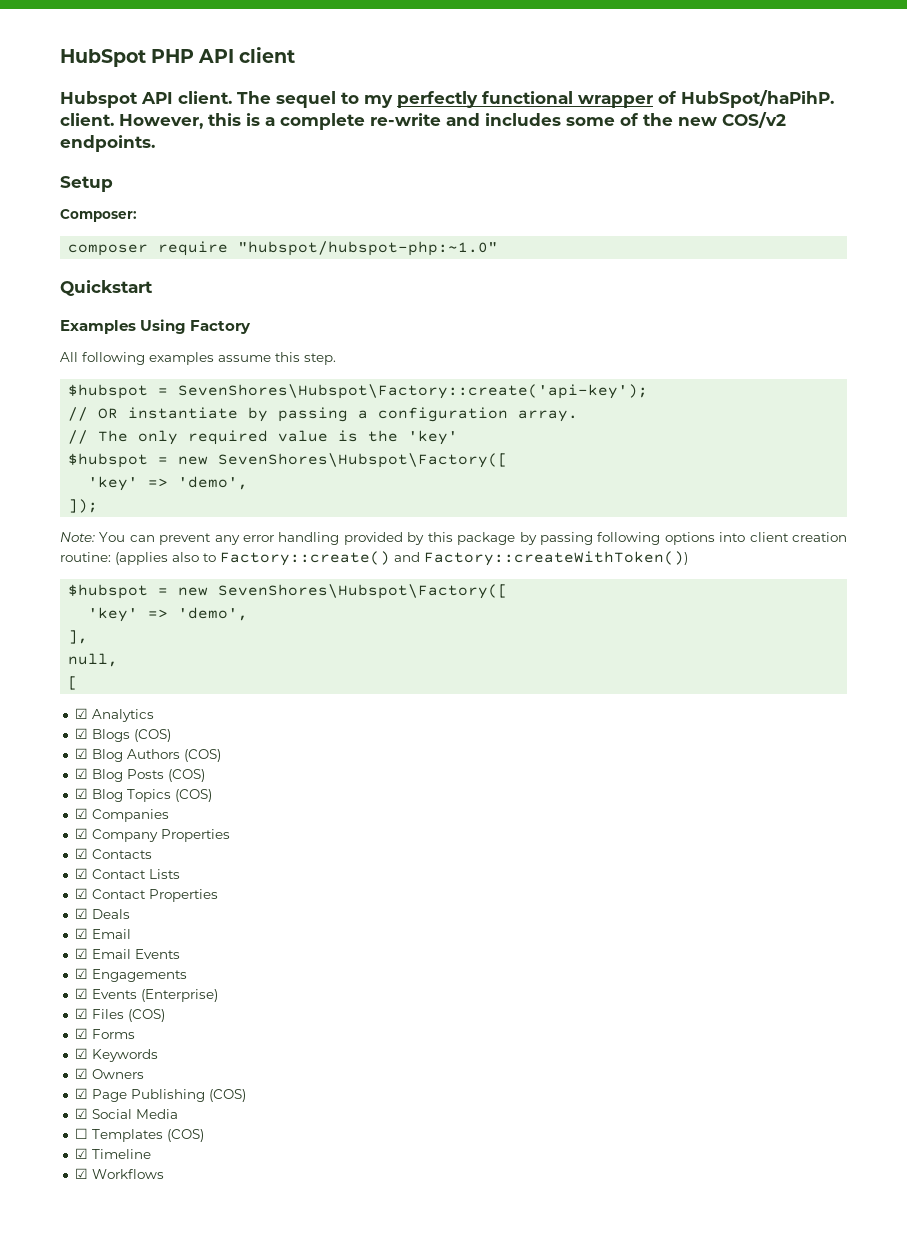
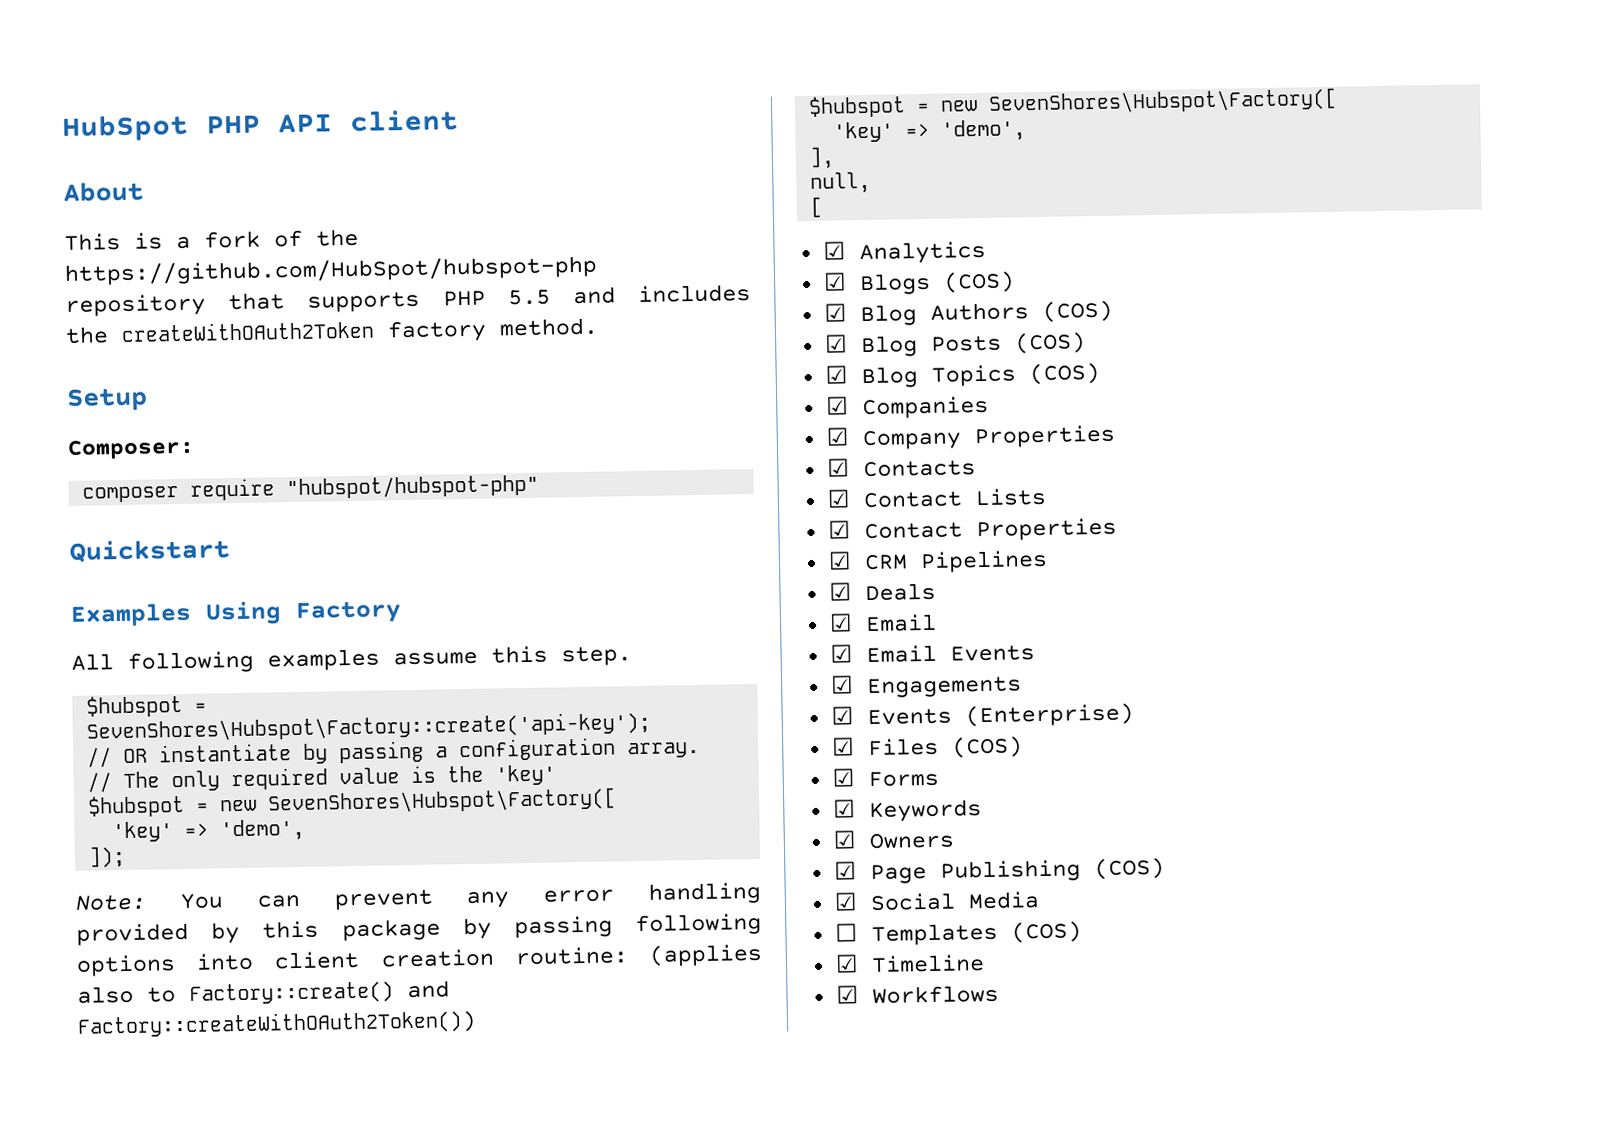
[60,90,834,108] [60,112,786,130] [60,135,155,152] Hubspot API client. The sequel to my perfectly functional wrapper of HubSpot/haPihP. client. However, this is a complete re-write and includes some of the new COS/v2 endpoints. -> [63,181,144,202] [64,228,359,251] [64,255,597,286] [65,284,751,317] [65,317,598,344] About // This is a fork of the https://github.com/HubSpot/hubspot-php repository that supports PHP 5.5 and includes the createWithOAuth2Token factory method.
[238,241,499,256] "hubspot/hubspot-php:~1.0" -> [286,474,540,500] "hubspot/hubspot-php"
[424,551,688,566] Factory::createWithToken()) -> [77,1009,477,1039] Factory::createWithOAuth2Token())
(218, 895) none -> [827,549,1048,574] // ☑ CRM Pipelines

